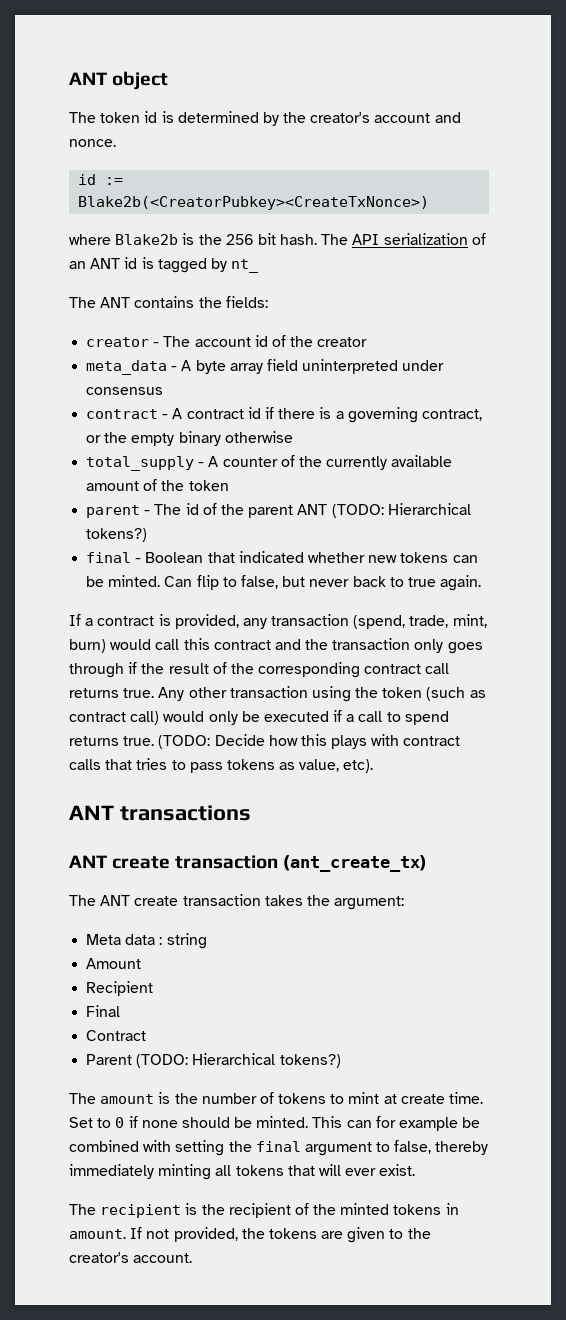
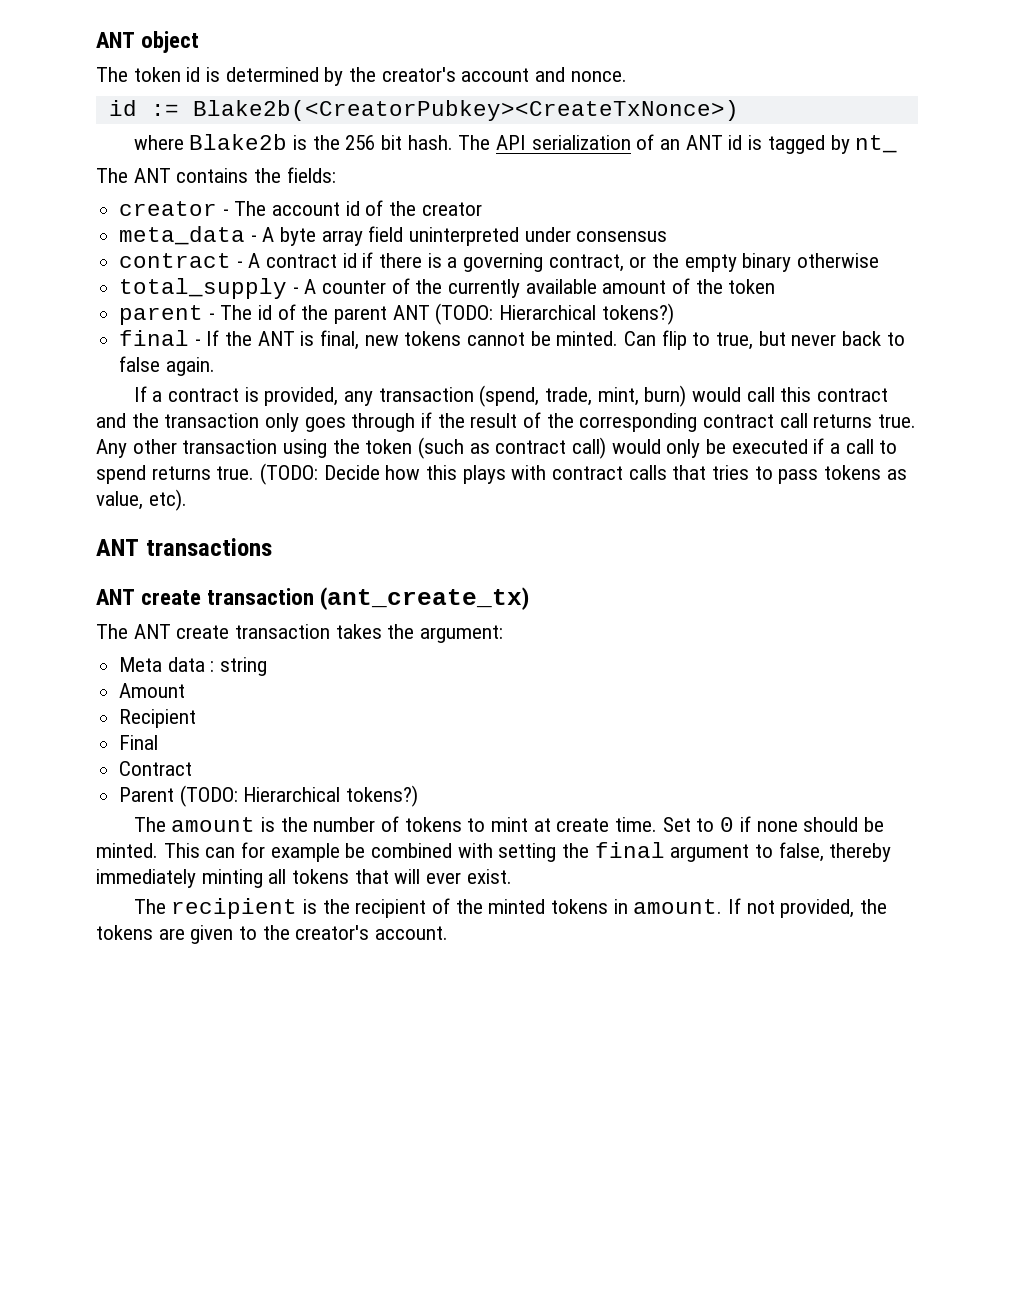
[145,551,365,563] Boolean that indicated whether -> [206,330,360,350] If the ANT is final,
[452,555,478,563] can -> [467,332,526,346] cannot
[240,575,278,589] false, -> [716,332,754,350] true,
[407,577,436,587] true -> [119,356,161,372] false

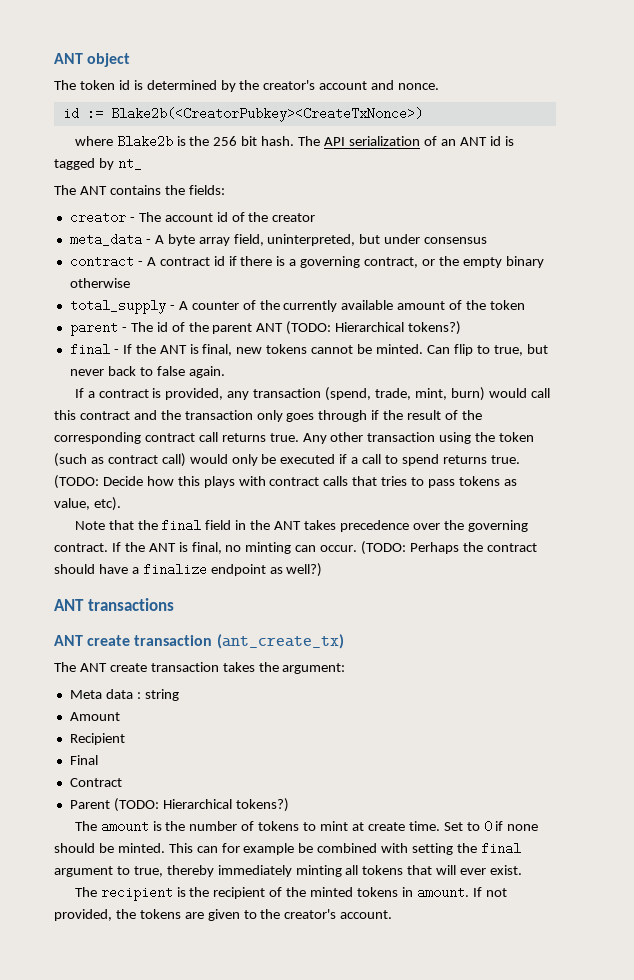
[368,226,520,246] field uninterpreted -> [233,234,381,246] field, uninterpreted, but
(187, 500) none -> [74,519,528,532] [54,541,537,555] [54,563,323,577] // Note that the final field in the ANT takes precedence over the governing contract. If the ANT is final, no minting can occur. (TODO: Perhaps the contract should have a finalize endpoint as well?)
[778,842,824,862] false, -> [133,866,163,877] true,

